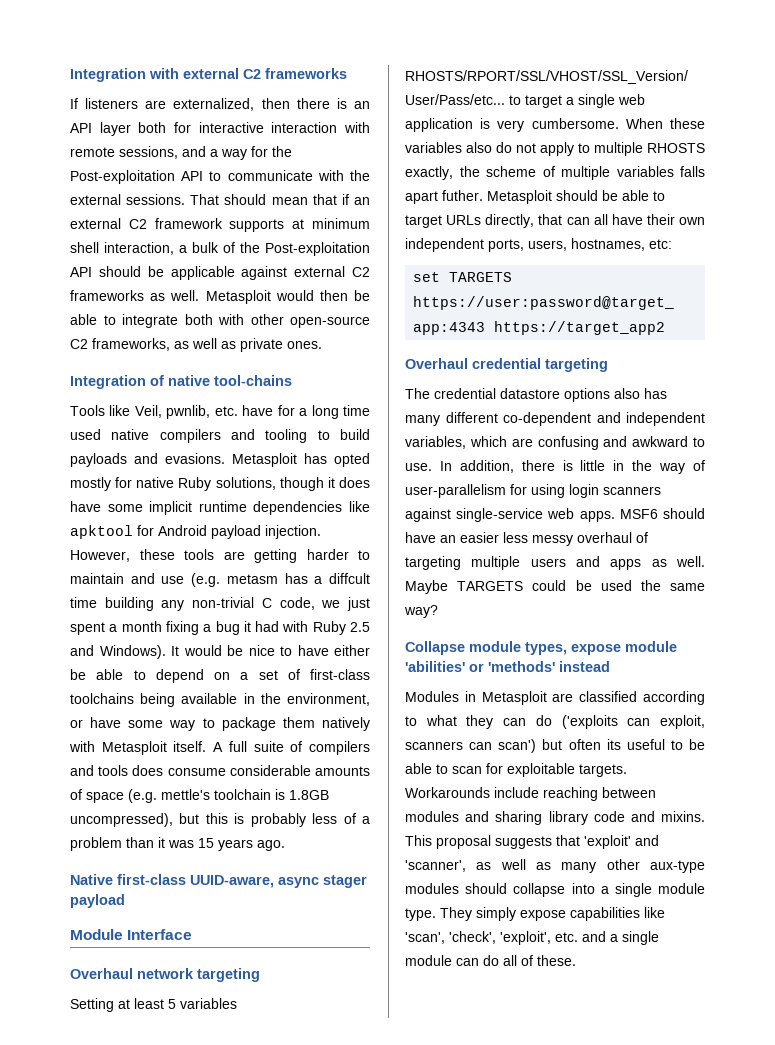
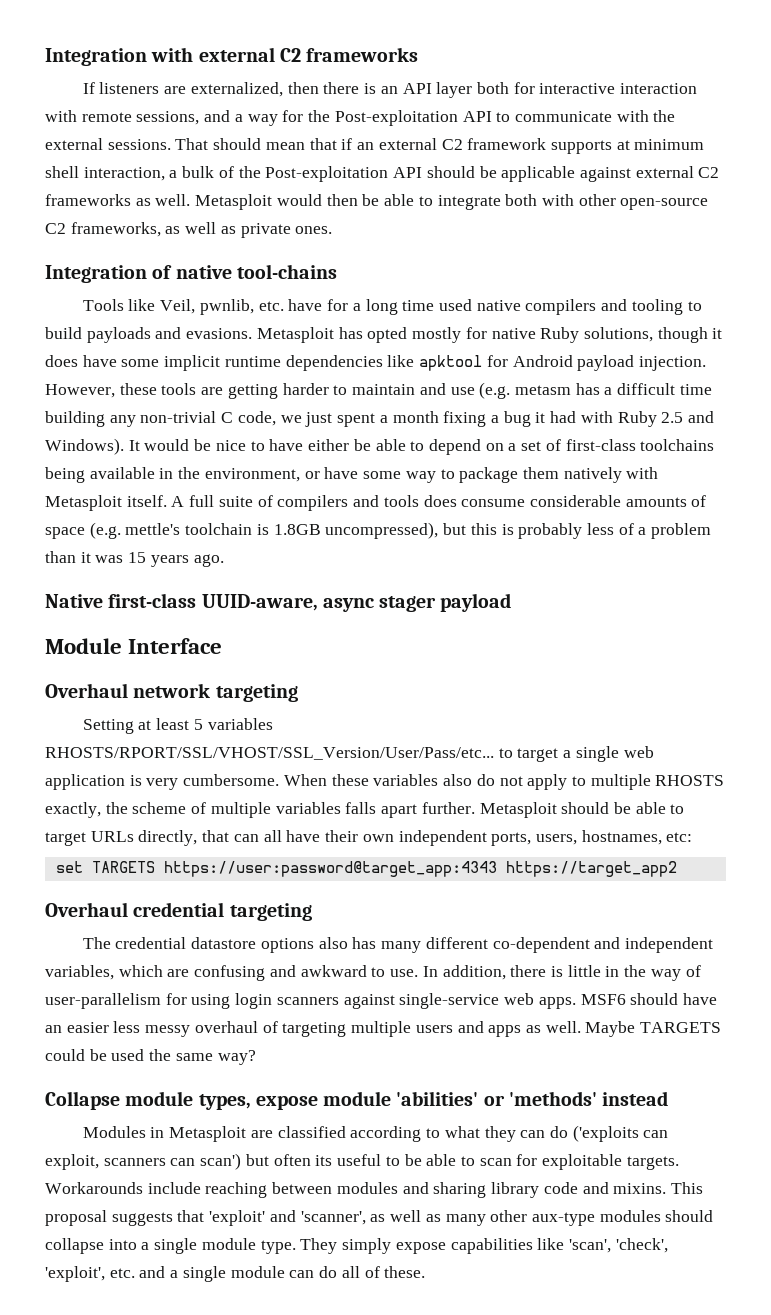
[329,573,370,584] diffcult -> [617,383,676,395] difficult
[442,190,483,201] futher. -> [421,802,475,814] further.

